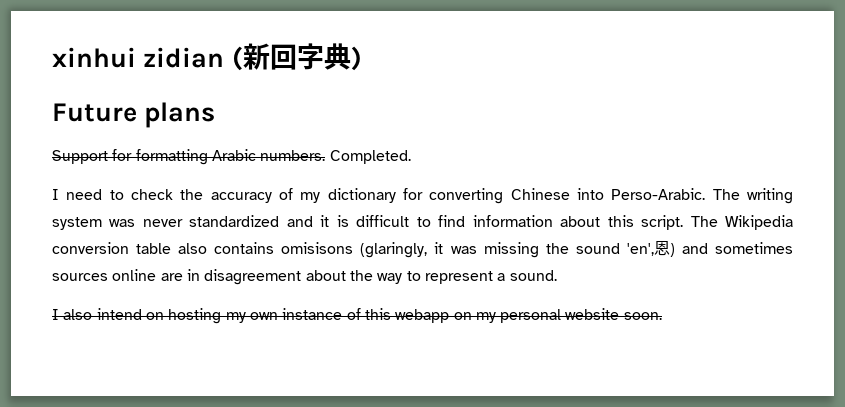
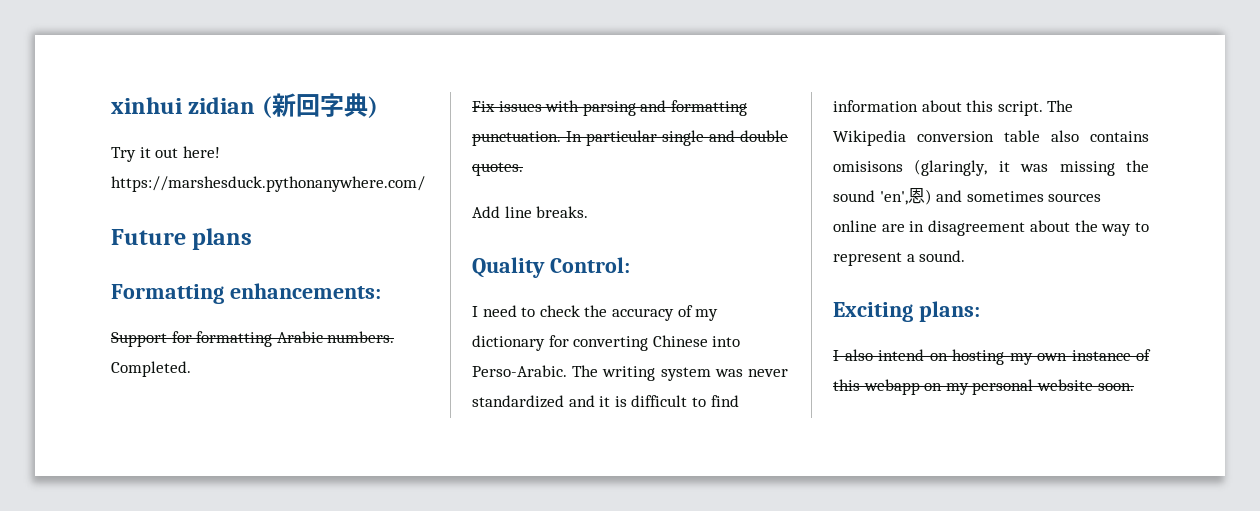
(362, 58) none -> [111,146,220,162] [111,176,425,192] // Try it out here! https://marshesduck.pythonanywhere.com/
(216, 115) none -> [111,283,381,304] // Formatting enhancements:
(411, 157) none -> [472,100,747,116] [472,130,788,146] [472,162,523,176] [472,206,589,218] [472,257,630,278] // Fix issues with parsing and formatting punctuation. In particular single and double quotes. // Add line breaks. // Quality Control:
(557, 275) none -> [833,301,980,322] // Exciting plans:

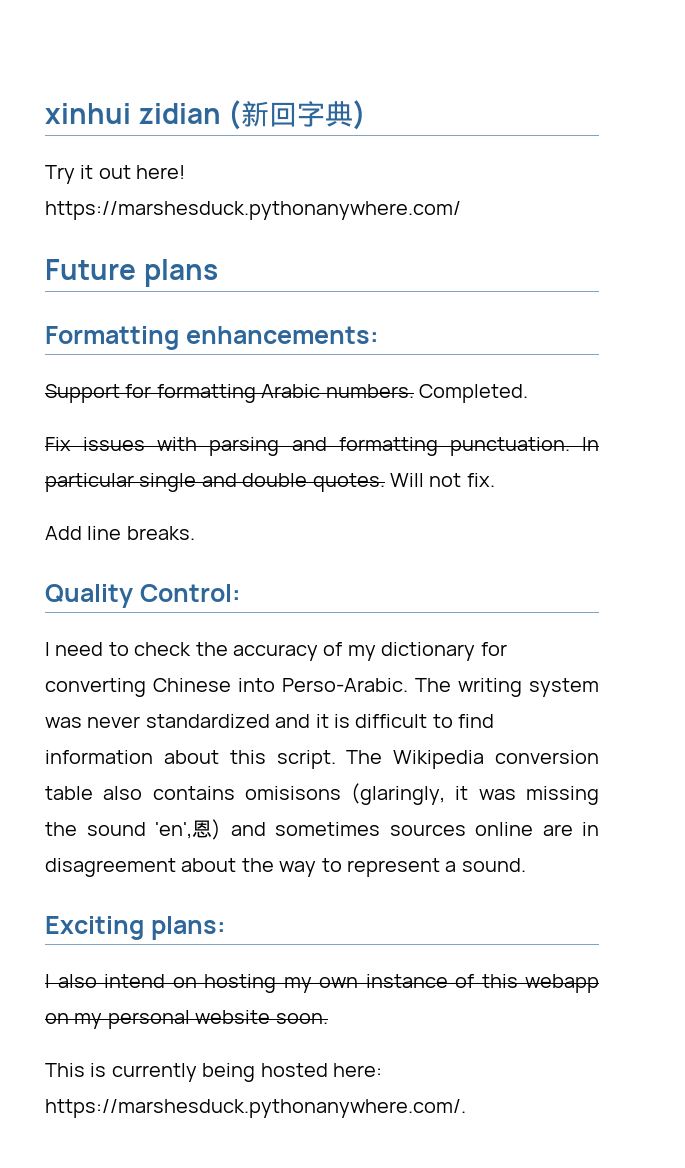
(523, 169) none -> [390,473,495,487] Will not fix.
(1134, 387) none -> [45,1063,382,1082] [45,1099,466,1118] // This is currently being hosted here: https://marshesduck.pythonanywhere.com/.

